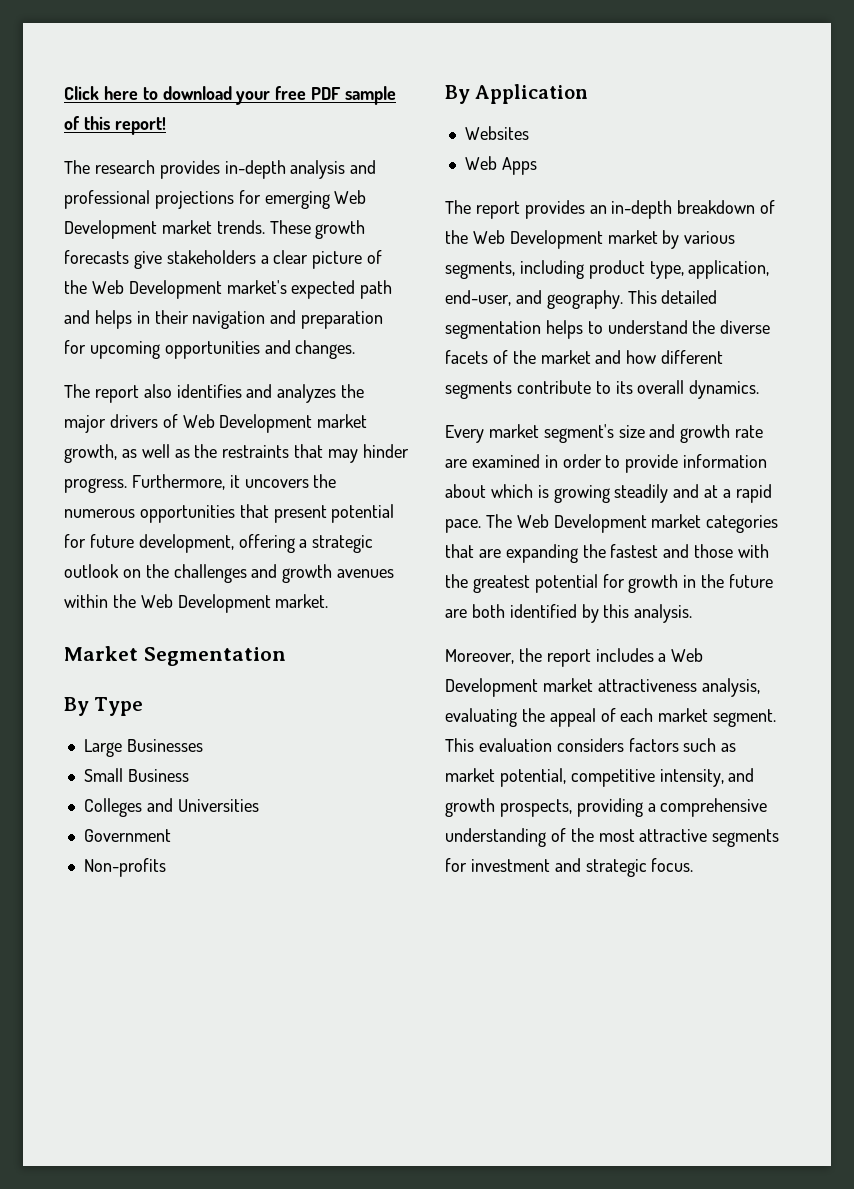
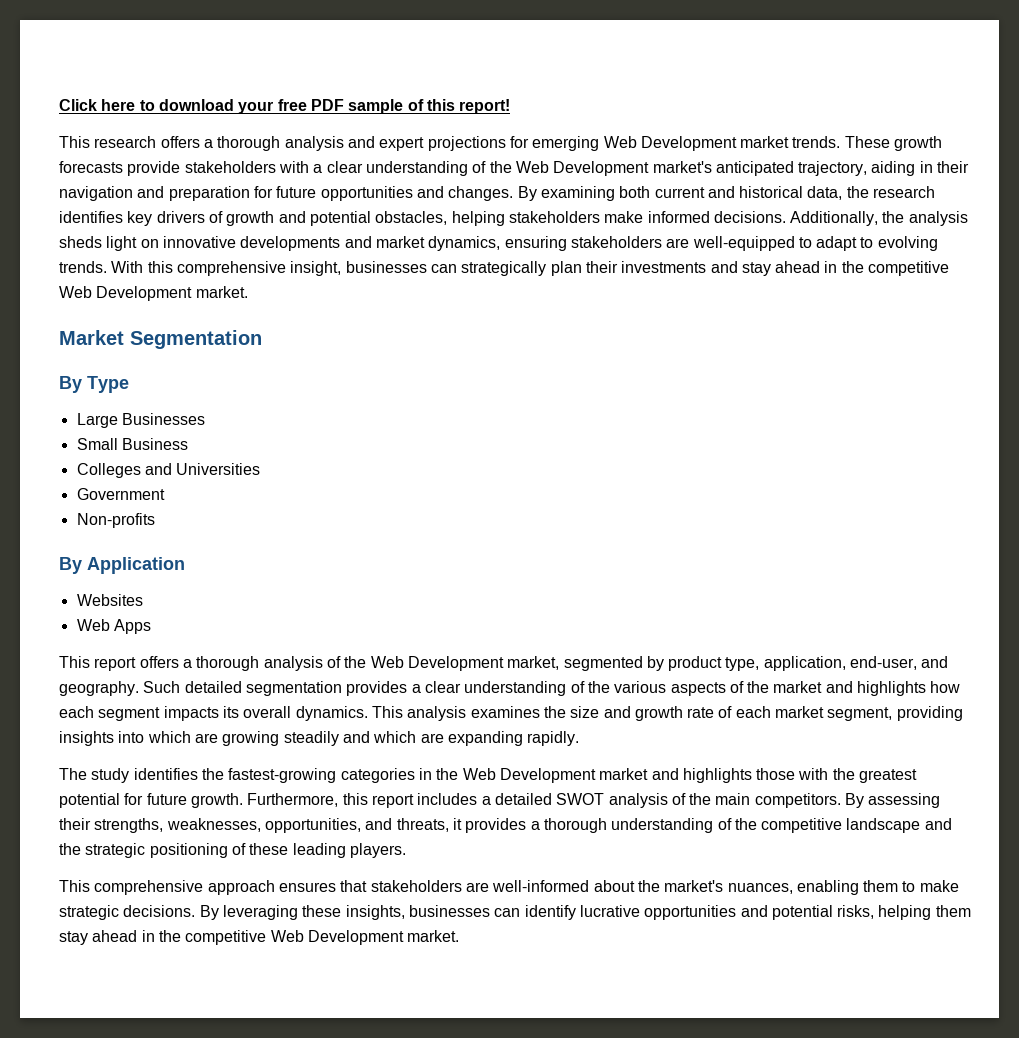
[64,160,286,179] The research provides in-depth -> [59,136,281,151] This research offers a thorough
[64,190,150,209] professional -> [379,137,425,151] expert
[133,250,363,269] give stakeholders a clear picture -> [127,161,468,176] provide stakeholders with a clear understanding
[291,280,393,299] [64,310,132,329] expected path and helps -> [715,161,916,176] anticipated trajectory, aiding
[89,341,160,359] upcoming -> [276,186,317,198] future
[64,384,365,403] [64,414,368,433] [64,444,409,463] [64,474,337,493] [64,504,395,523] [64,534,374,553] [64,564,395,583] [64,594,136,608] // The report also identifies and analyzes the major drivers of Web Development market growth, as well as the restraints that may hinder progress. Furthermore, it uncovers the numerous opportunities that present potential for future development, offering a strategic outlook on the challenges and growth avenues within the -> [517,186,936,201] [59,211,968,226] [59,236,938,251] [59,261,950,276] By examining both current and historical data, the research identifies key drivers of growth and potential obstacles, helping stakeholders make informed decisions. Additionally, the analysis sheds light on innovative developments and market dynamics, ensuring stakeholders are well-equipped to adapt to evolving trends. With this comprehensive insight, businesses can strategically plan their investments and stay ahead in the competitive
[445,200,776,219] [445,230,736,249] [445,260,584,279] The report provides an in-depth breakdown of the Web Development market by various segments, including -> [59,656,664,671] This report offers a thorough analysis of the Web Development market, segmented by
[627,290,657,304] This -> [143,681,181,693] Such
[545,320,771,339] [445,350,724,364] [445,380,760,399] [445,424,764,443] [445,454,768,473] [445,484,772,503] [445,514,779,533] [445,544,690,563] helps to understand the diverse facets of the market and how different segments contribute to its overall dynamics. // Every market segment's size and growth rate are examined in order to provide information about which is growing steadily and at a rapid pace. The Web Development market categories that are expanding the fastest and -> [346,681,961,696] [59,706,963,721] [59,731,580,746] [59,768,752,783] provides a clear understanding of the various aspects of the market and highlights how each segment impacts its overall dynamics. This analysis examines the size and growth rate of each market segment, providing insights into which are growing steadily and which are expanding rapidly. // The study identifies the fastest-growing categories in the Web Development market and highlights
[628,574,774,593] [445,604,693,623] [445,648,704,667] [445,678,760,697] [445,708,777,727] [445,738,737,752] [445,768,755,787] [445,798,768,817] [445,828,780,847] [445,858,694,877] growth in the future are both identified by this analysis. // Moreover, the report includes a Web Development market attractiveness analysis, evaluating the appeal of each market segment. This evaluation considers factors such as market potential, competitive intensity, and growth prospects, providing a comprehensive understanding of the most attractive segments for investment and strategic focus. -> [146,793,941,808] [59,818,952,833] [59,843,406,858] [59,880,959,895] [59,905,971,920] [59,930,460,945] future growth. Furthermore, this report includes a detailed SWOT analysis of the main competitors. By assessing their strengths, weaknesses, opportunities, and threats, it provides a thorough understanding of the competitive landscape and the strategic positioning of these leading players. // This comprehensive approach ensures that stakeholders are well-informed about the market's nuances, enabling them to make strategic decisions. By leveraging these insights, businesses can identify lucrative opportunities and potential risks, helping them stay ahead in the competitive Web Development market.

